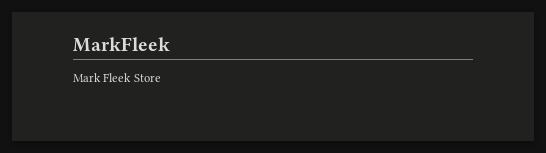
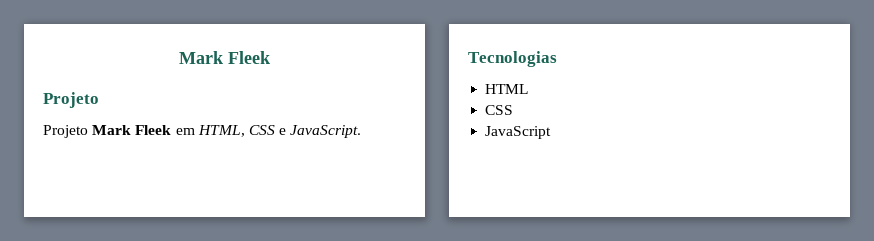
[73,37,170,52] [73,73,161,82] MarkFleek // Mark Fleek Store -> [179,51,270,64] [43,92,99,108] [43,125,362,138] [468,51,557,67] [485,84,529,94] [485,105,514,115] [485,126,552,139] Mark Fleek // Projeto // Projeto Mark Fleek em HTML, CSS e JavaScript. // Tecnologias // HTML // CSS // JavaScript

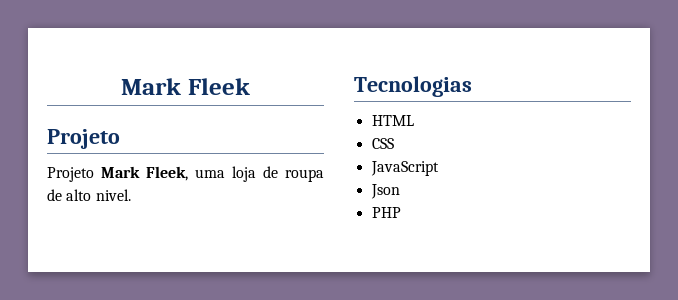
[135,125,362,138] Fleek em HTML, CSS e JavaScript. -> [146,166,324,182] [47,189,131,201] Fleek, uma loja de roupa de alto nivel.
(552, 132) none -> [370,184,400,199] [371,207,401,218] // Json // PHP

